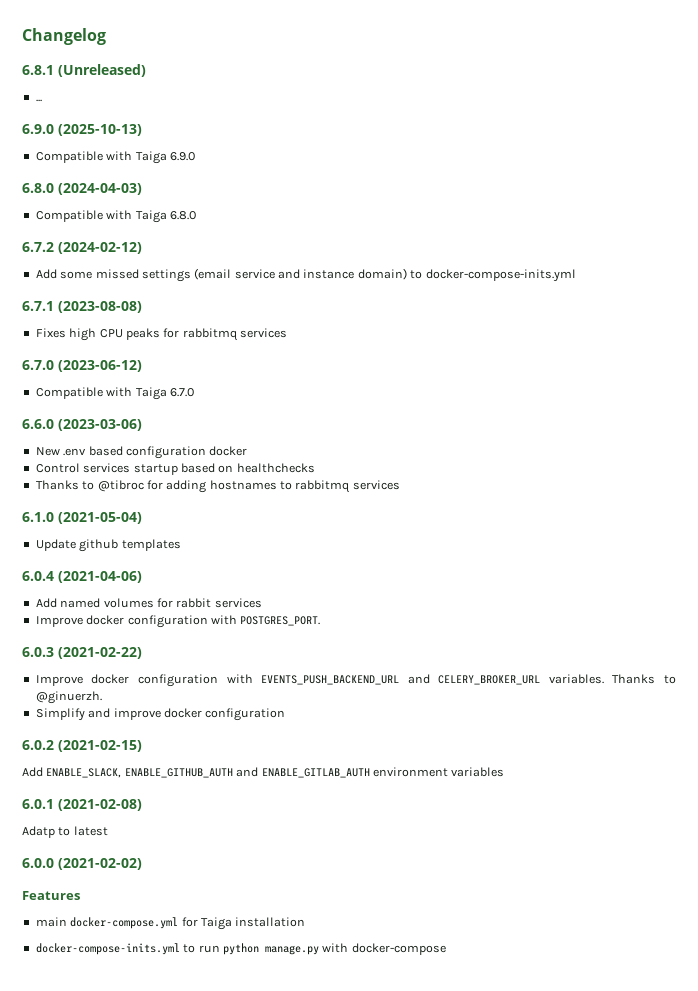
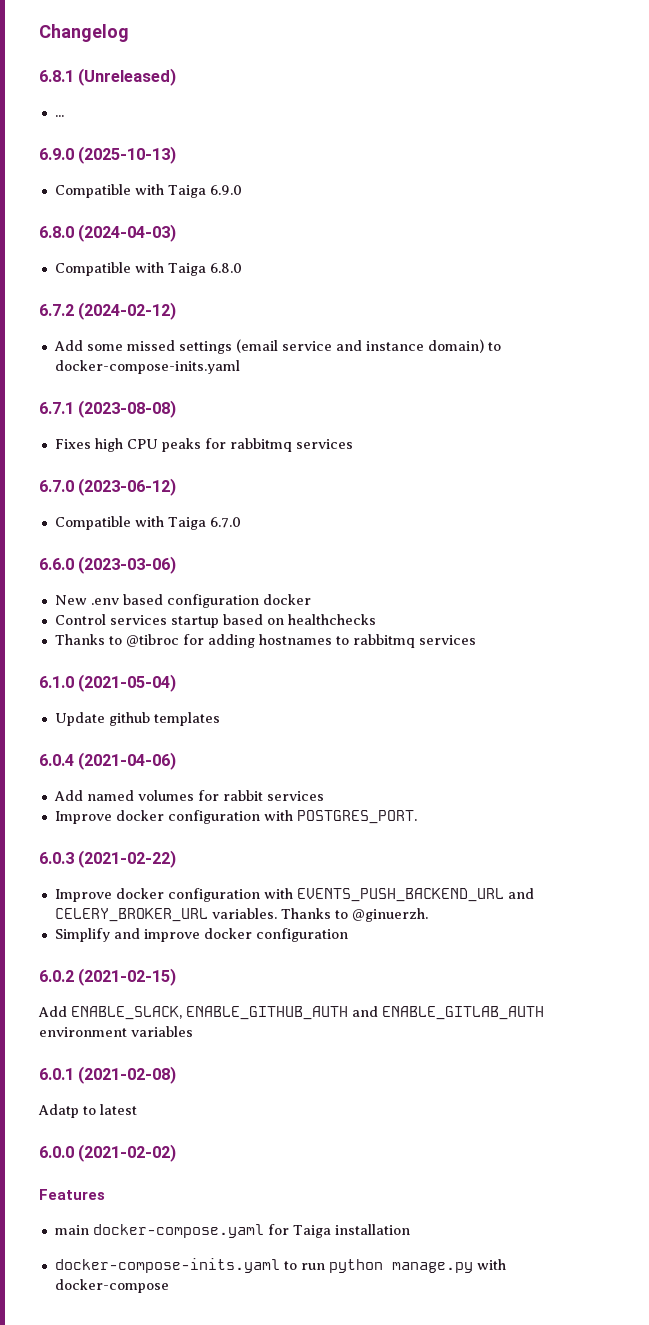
[425,269,576,282] docker-compose-inits.yml -> [54,360,240,374] docker-compose-inits.yaml
[70,917,179,929] docker-compose.yml -> [92,1224,264,1238] docker-compose.yaml
[35,943,180,955] docker-compose-inits.yml -> [54,1258,280,1273] docker-compose-inits.yaml

